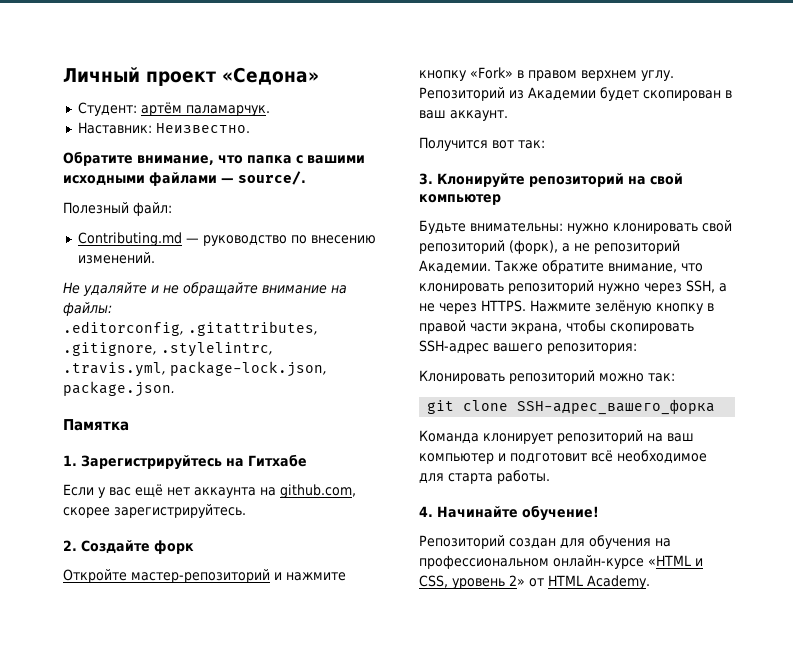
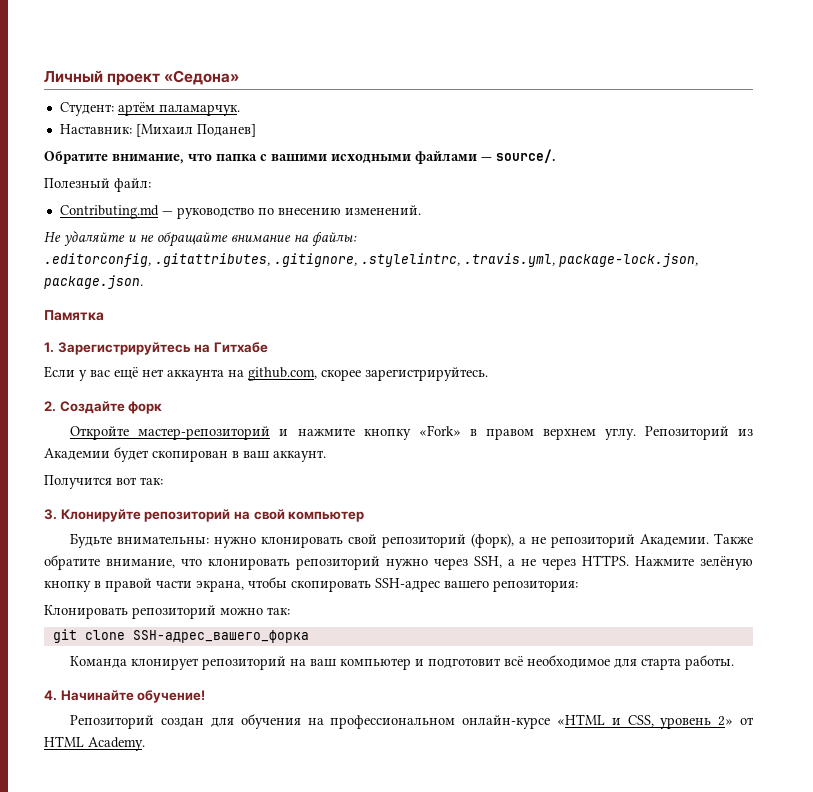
[155,123,250,133] Неизвестно. -> [135,124,256,137] [Михаил Поданев]

